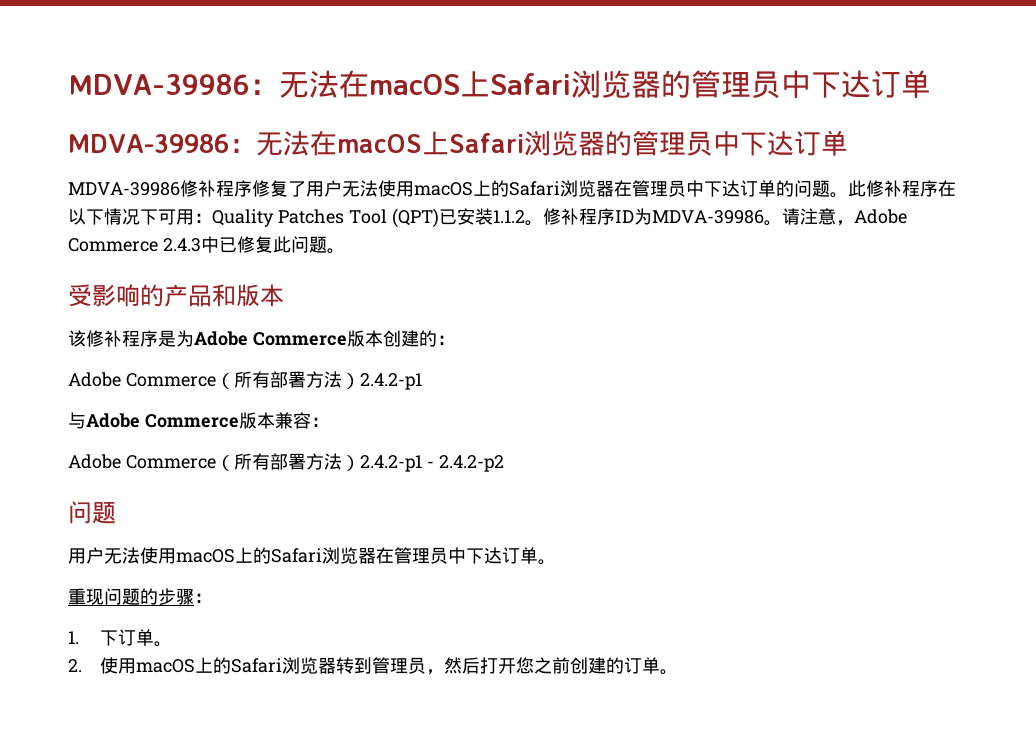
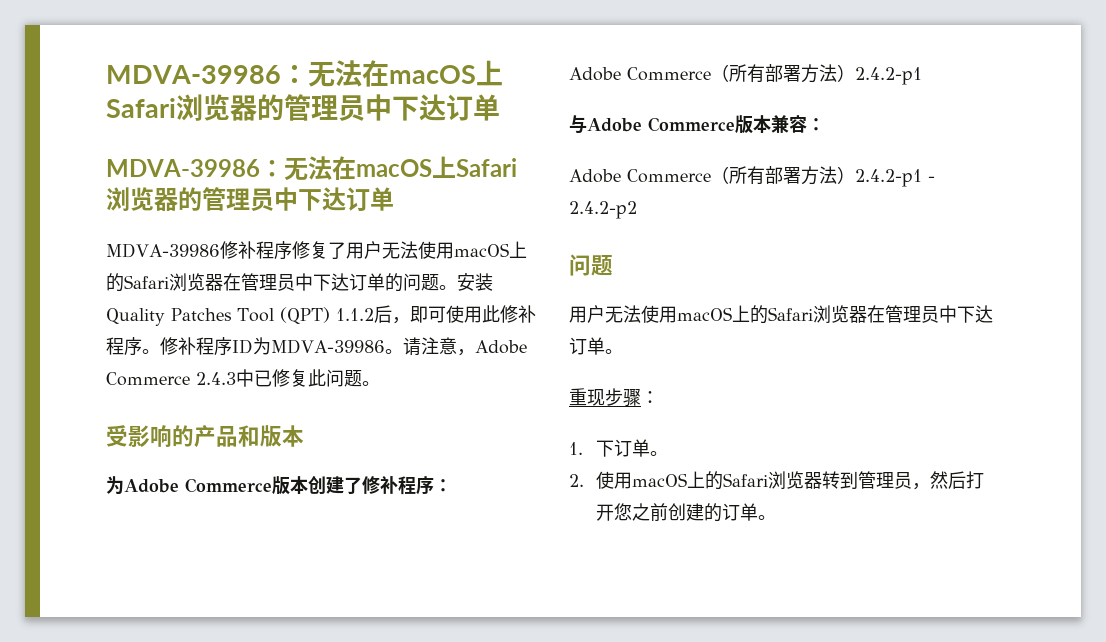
[848,180,956,197] [68,208,525,228] 此修补程序在以下情况下可用：Quality Patches Tool (QPT)已安装1.1.2 -> [457,273,493,291] [106,305,536,326] [106,337,142,356] 安装Quality Patches Tool (QPT) 1.1.2后，即可使用此修补程序
[68,330,176,347] 该修补程序是 -> (304, 436) none
[418,330,437,347] 的 -> [344,476,434,495] 了修补程序
[104,588,158,605] 问题的 -> (605, 397) none

